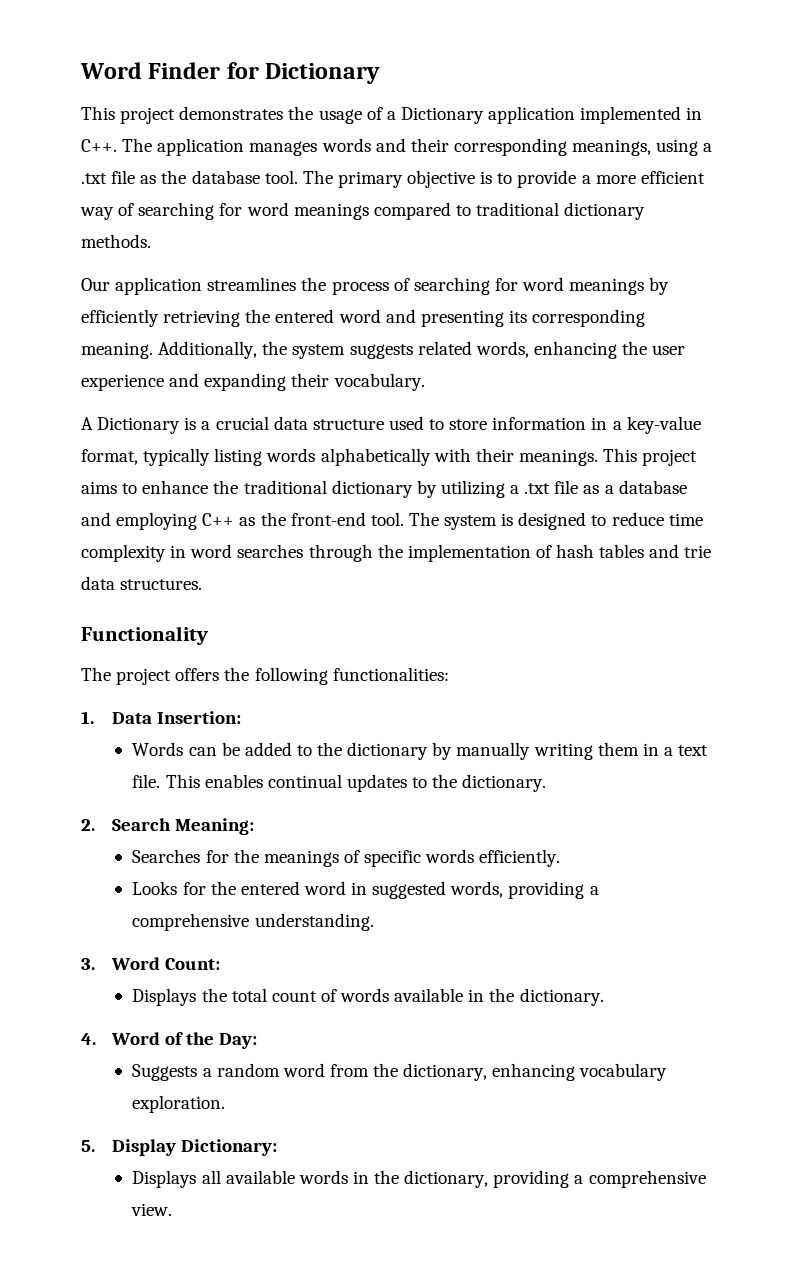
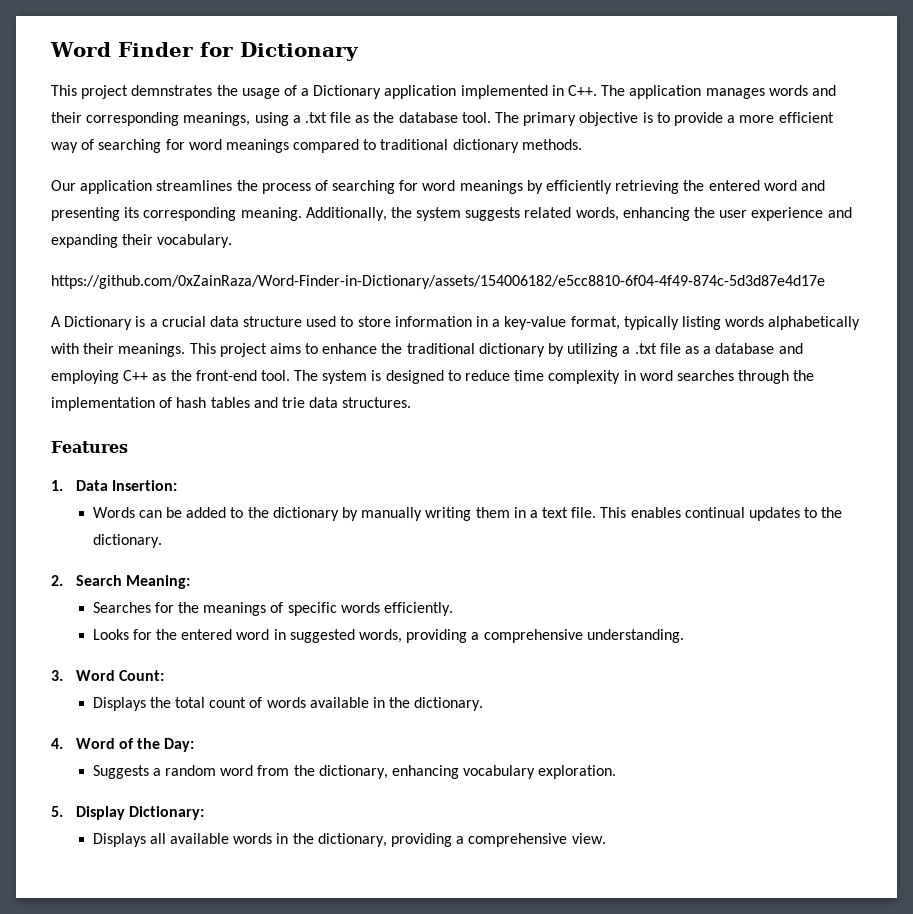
[179,106,284,120] demonstrates -> [131,85,213,96] demnstrates
(425, 382) none -> [51,275,825,289] // https://github.com/0xZainRaza/Word-Finder-in-Dictionary/assets/154006182/e5cc8810-6f04-4f49-874c-5d3d87e4d17e
[81,626,208,645] [81,667,449,685] Functionality // The project offers the following functionalities: -> [51,441,128,453] Features

